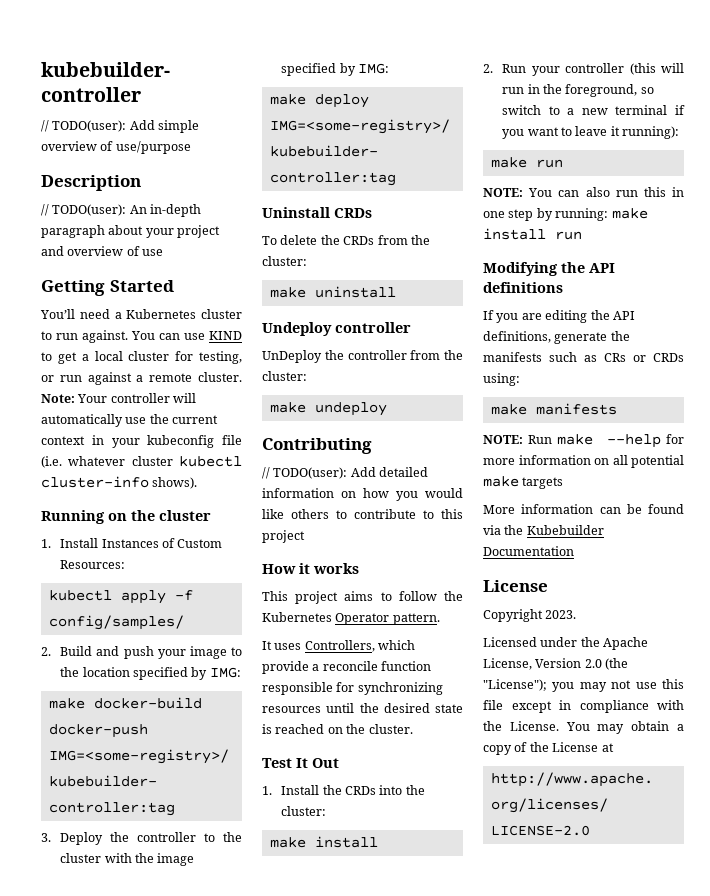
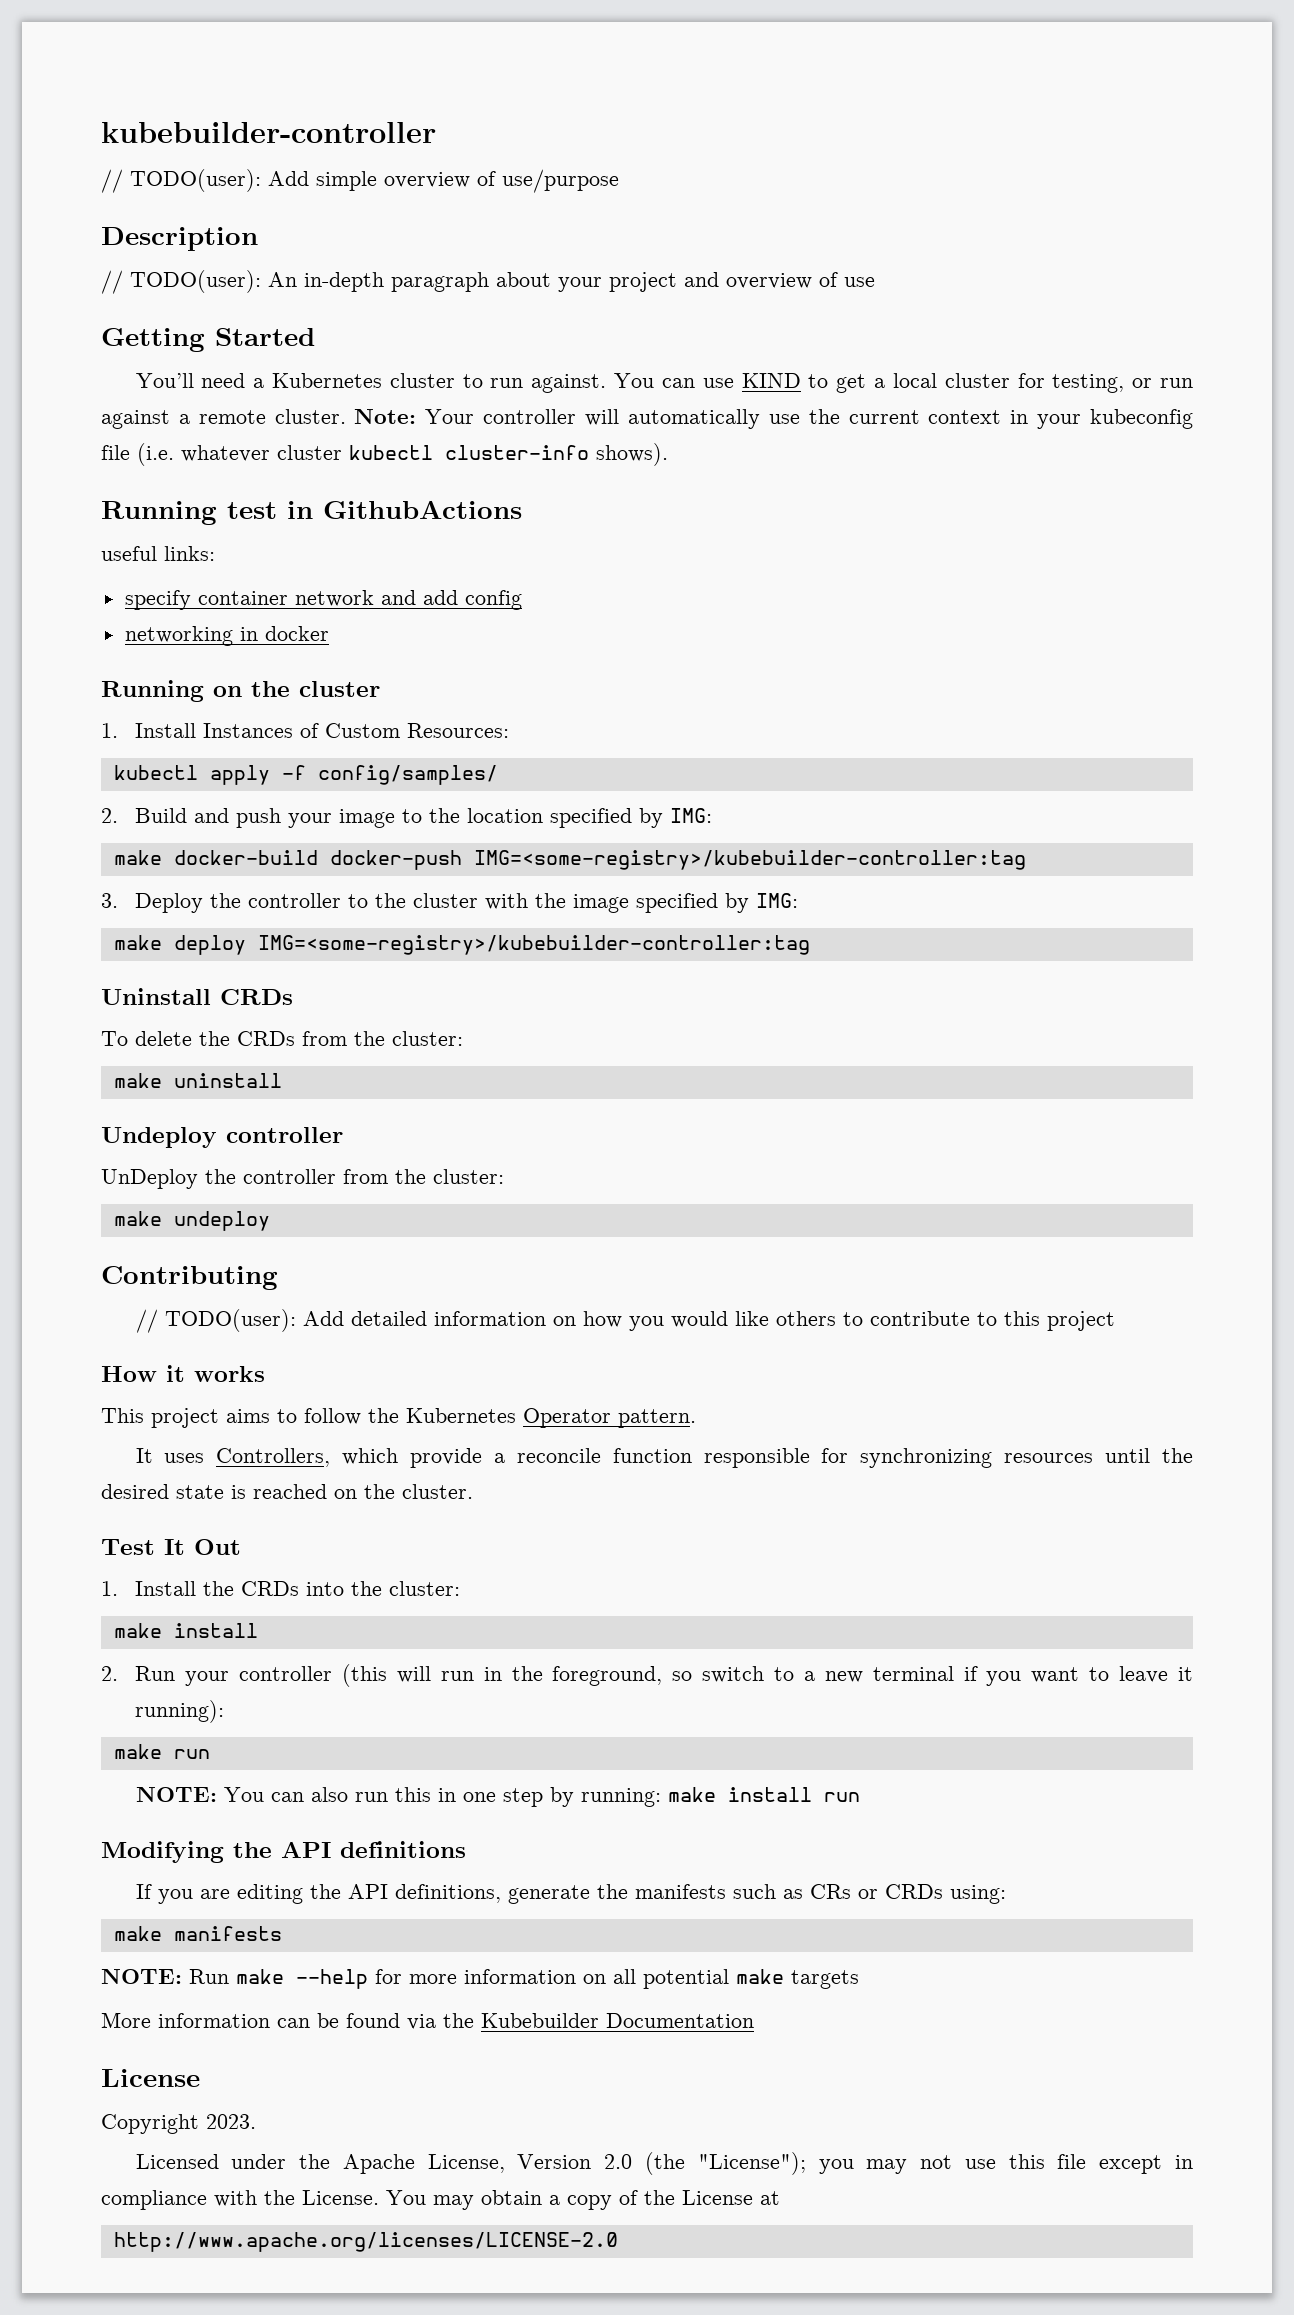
(198, 483) none -> [101,500,522,525] [101,546,215,561] [124,590,522,610] [124,626,329,646] // Running test in GithubActions // useful links: // specify container network and add config // networking in docker

